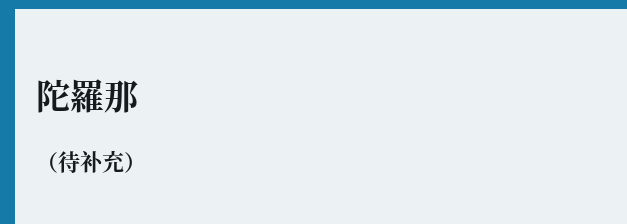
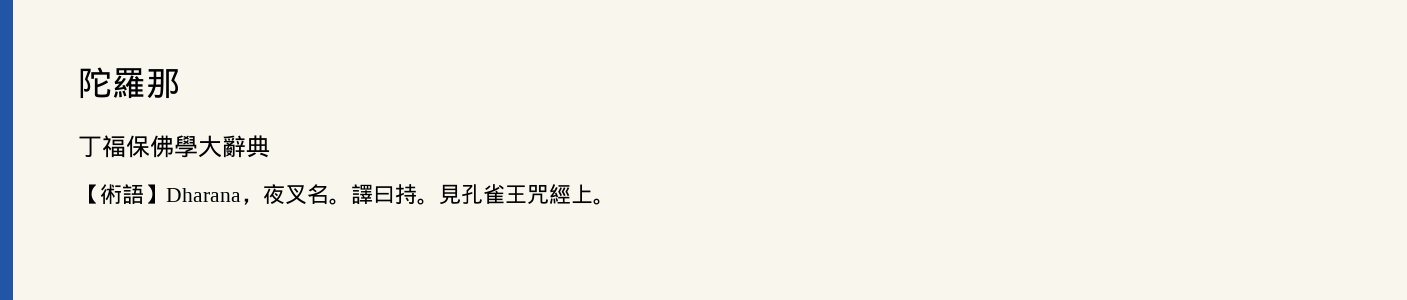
[36,150,146,173] （待补充） -> [78,135,270,158] [78,184,615,205] 丁福保佛學大辭典 // 【術語】Dharana，夜叉名。譯曰持。見孔雀王咒經上。

